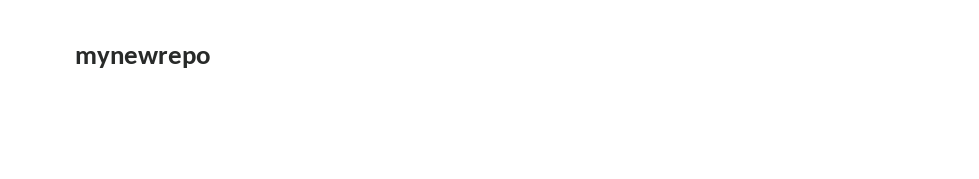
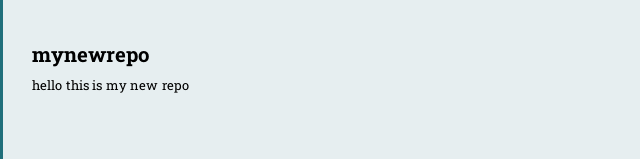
(211, 59) none -> [32,80,189,93] // hello this is my new repo

